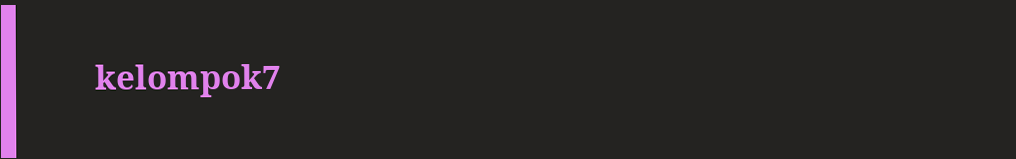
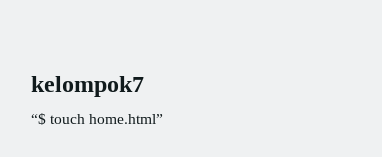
(281, 80) none -> [31,113,164,125] // “$ touch home.html”

